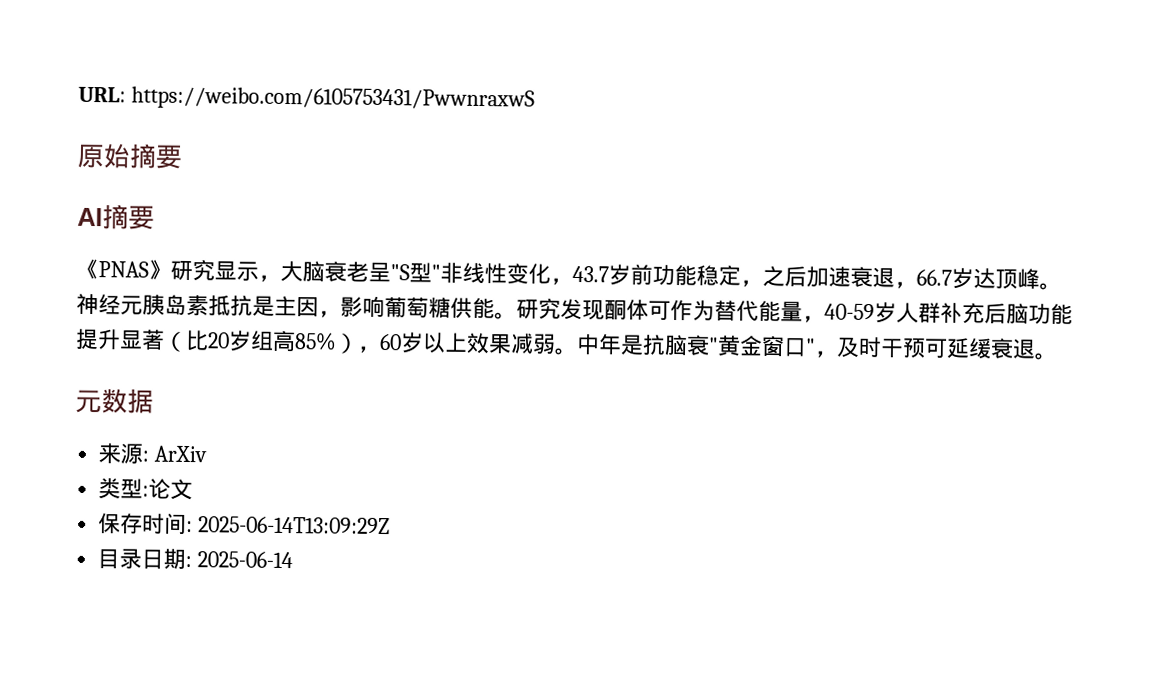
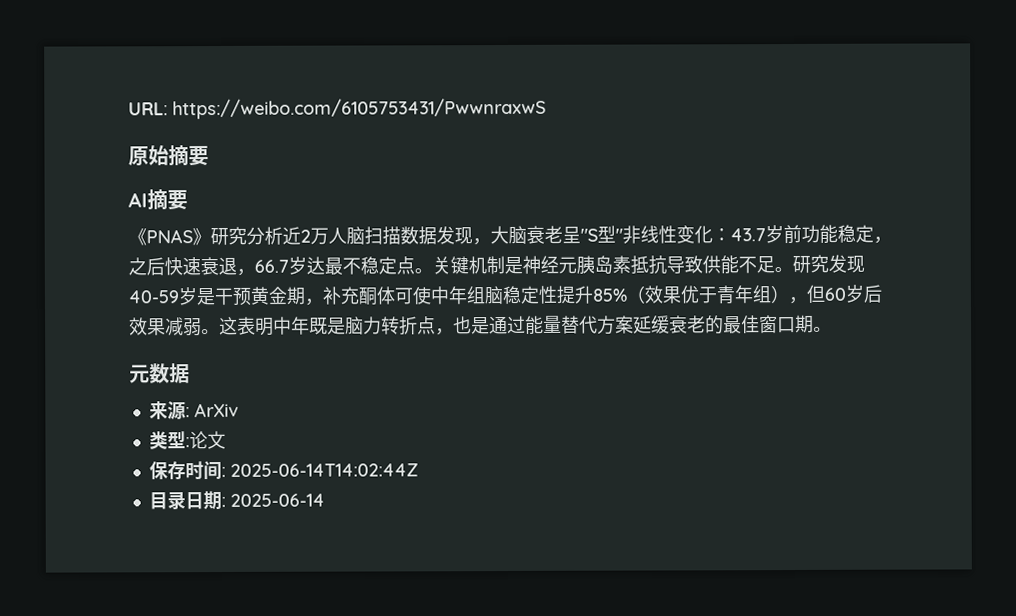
[214,260,259,281] 显示 -> [246,226,473,245] 分析近2万人脑扫描数据发现
[550,277,573,285] ， -> [712,228,731,242] ：
[806,266,829,288] 加 -> [164,257,183,276] 快
[995,268,1062,290] [76,293,1073,325] [75,328,1036,360] 顶峰。神经元胰岛素抵抗是主因，影响葡萄糖供能。研究发现酮体可作为替代能量，40-59岁人群补充后脑功能提升显著（比20岁组高85%），60岁以上效果减弱。中年是抗脑衰"黄金窗口"，及时干预可延缓衰退 -> [324,254,865,275] [128,284,882,306] [129,314,814,337] 最不稳定点。关键机制是神经元胰岛素抵抗导致供能不足。研究发现40-59岁是干预黄金期，补充酮体可使中年组脑稳定性提升85%（效果优于青年组），但60岁后效果减弱。这表明中年既是脑力转折点，也是通过能量替代方案延缓衰老的最佳窗口期
[198,516,391,535] 2025-06-14T13:09:29Z -> [229,463,419,477] 2025-06-14T14:02:44Z

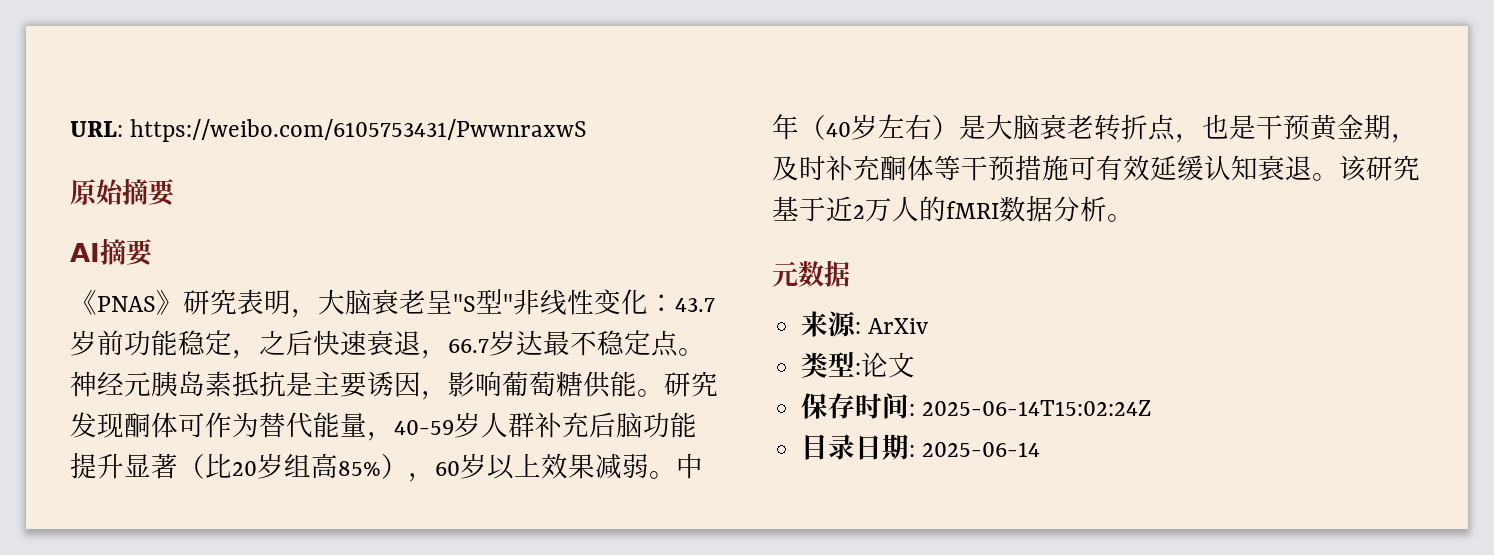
[246,226,473,245] 分析近2万人脑扫描数据发现 -> [237,289,291,315] 表明
[432,256,523,275] 关键机制是 -> (705, 352) none
[666,254,865,275] [128,287,197,306] 导致供能不足。研究发现40-59岁 -> [286,371,718,400] [70,412,697,441] [70,453,703,482] [772,114,1229,143] 是主要诱因，影响葡萄糖供能。研究发现酮体可作为替代能量，40-59岁人群补充后脑功能提升显著（比20岁组高85%），60岁以上效果减弱。中年（40岁左右）是大脑衰老转折点，也
(323, 302) none -> [772,156,826,181] 及时
[394,284,882,305] [129,314,814,337] 可使中年组脑稳定性提升85%（效果优于青年组），但60岁后效果减弱。这表明中年既是脑力转折点，也是通过能量替代方案延缓衰老的最佳窗口期 -> [934,155,1420,182] [772,196,1107,222] 等干预措施可有效延缓认知衰退。该研究基于近2万人的fMRI数据分析
[229,463,419,477] 2025-06-14T14:02:44Z -> [922,400,1152,416] 2025-06-14T15:02:24Z

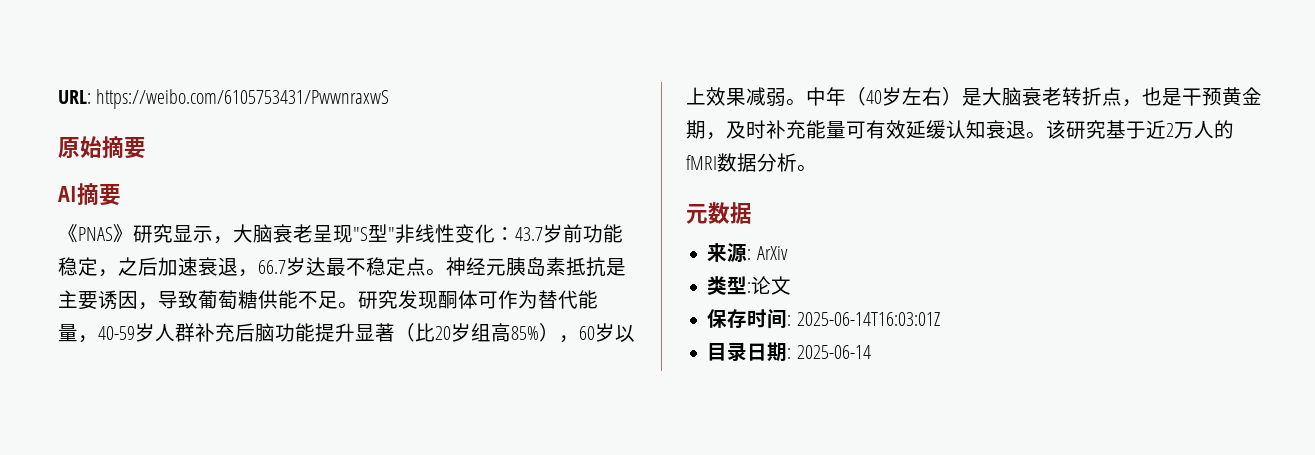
[237,289,291,315] 表明 -> [173,225,213,243] 显示
(453, 302) none -> [333,225,353,243] 现
[313,330,340,356] 快 -> [158,257,178,276] 加
[448,371,502,397] 影响 -> [158,290,198,309] 导致
(637, 384) none -> [298,291,338,309] 不足
[880,155,1069,182] 酮体等干预措施 -> [806,120,846,139] 能量
[922,400,1152,416] 2025-06-14T15:02:24Z -> [796,312,940,326] 2025-06-14T16:03:01Z

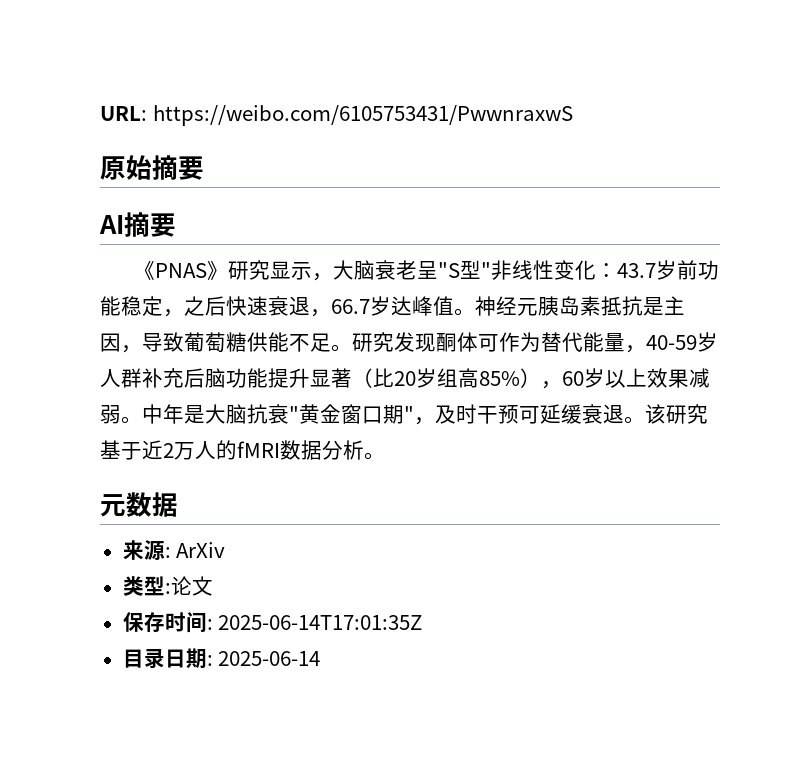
[333,225,353,243] 现 -> (438, 270) none
[158,257,178,276] 加 -> [226,296,247,316] 快
[326,257,426,276] 最不稳定点 -> [412,296,454,316] 峰值
[78,290,118,310] 要诱 -> (685, 305) none
[846,87,1262,107] [686,120,986,140] （40岁左右）是大脑衰老转折点，也是干预黄金期，及时补充能量可有效延缓认知 -> [184,404,582,425] 是大脑抗衰"黄金窗口期"，及时干预可延缓
[796,312,940,326] 2025-06-14T16:03:01Z -> [218,615,423,630] 2025-06-14T17:01:35Z

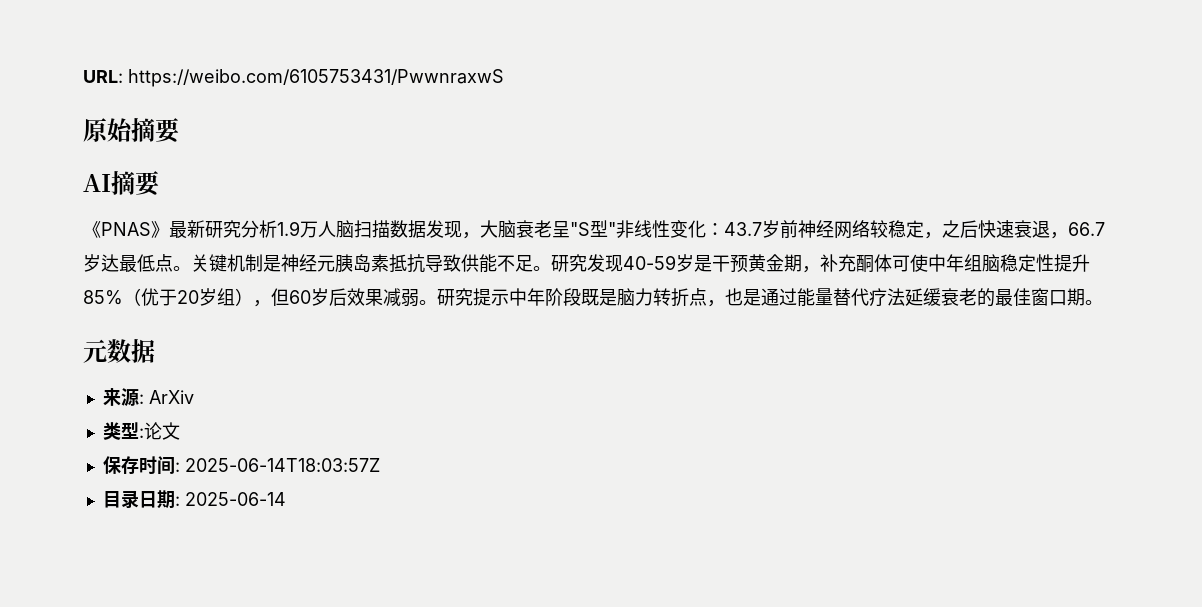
[227,260,312,280] 研究显示 -> [169,220,462,238] 最新研究分析1.9万人脑扫描数据发现
[697,260,719,280] [100,296,121,316] 功能 -> [798,220,888,239] 神经网络较
[412,296,685,316] [100,332,247,353] 峰值。神经元胰岛素抵抗是主因，导致葡萄糖 -> [119,254,461,273] 最低点。关键机制是神经元胰岛素抵抗导致
[436,332,718,353] [100,368,710,389] [100,404,708,425] [100,440,364,460] 酮体可作为替代能量，40-59岁人群补充后脑功能提升显著（比20岁组高85%），60岁以上效果减弱。中年是大脑抗衰"黄金窗口期"，及时干预可延缓衰退。该研究基于近2万人的fMRI数据分析 -> [623,254,1090,273] [83,288,1085,307] 40-59岁是干预黄金期，补充酮体可使中年组脑稳定性提升85%（优于20岁组），但60岁后效果减弱。研究提示中年阶段既是脑力转折点，也是通过能量替代疗法延缓衰老的最佳窗口期
[218,615,423,630] 2025-06-14T17:01:35Z -> [184,458,380,472] 2025-06-14T18:03:57Z

